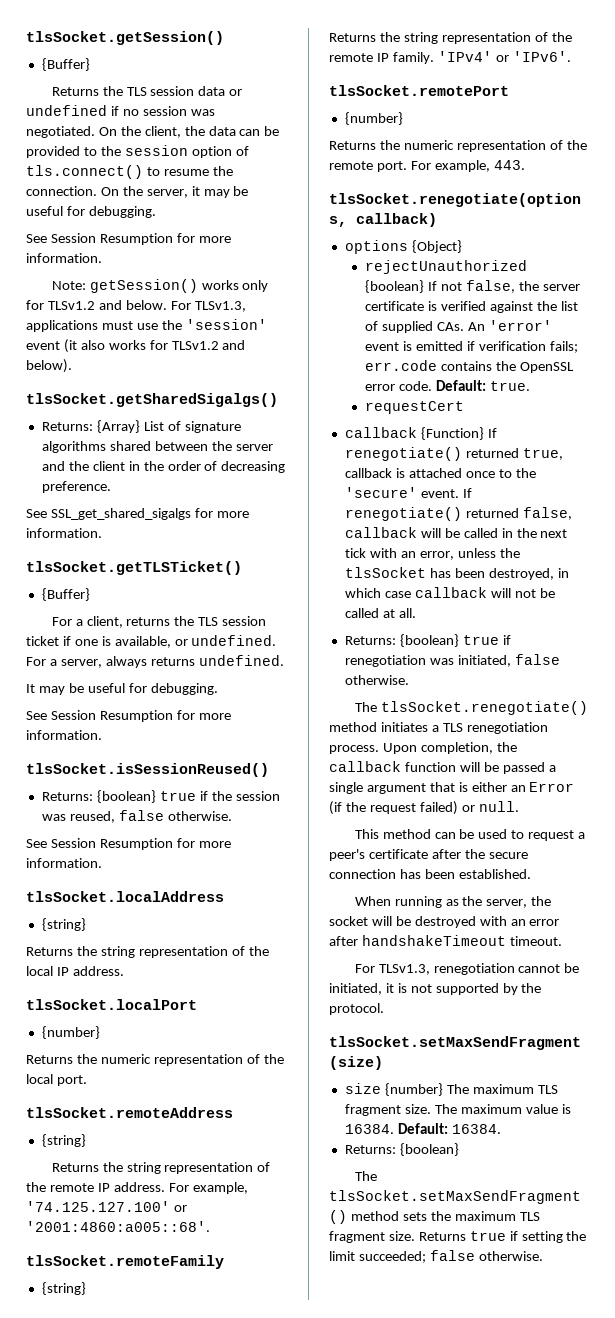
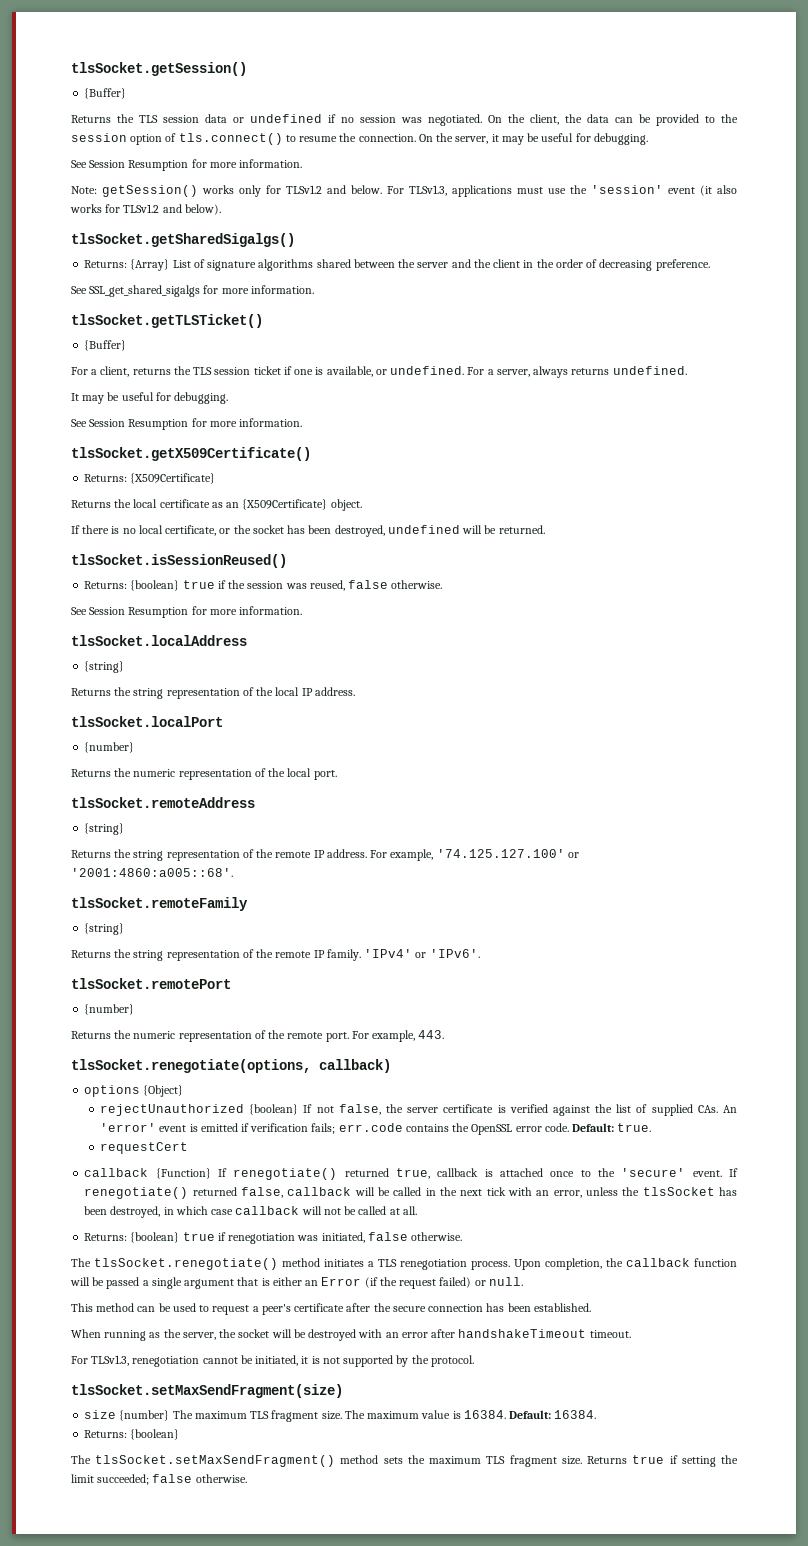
(102, 735) none -> [71,447,311,461] [84,473,216,484] [71,499,362,511] [71,525,545,537] // tlsSocket.getX509Certificate() // Returns: {X509Certificate} // Returns the local certificate as an {X509Certificate} object. // If there is no local certificate, or the socket has been destroyed, undefined will be returned.

